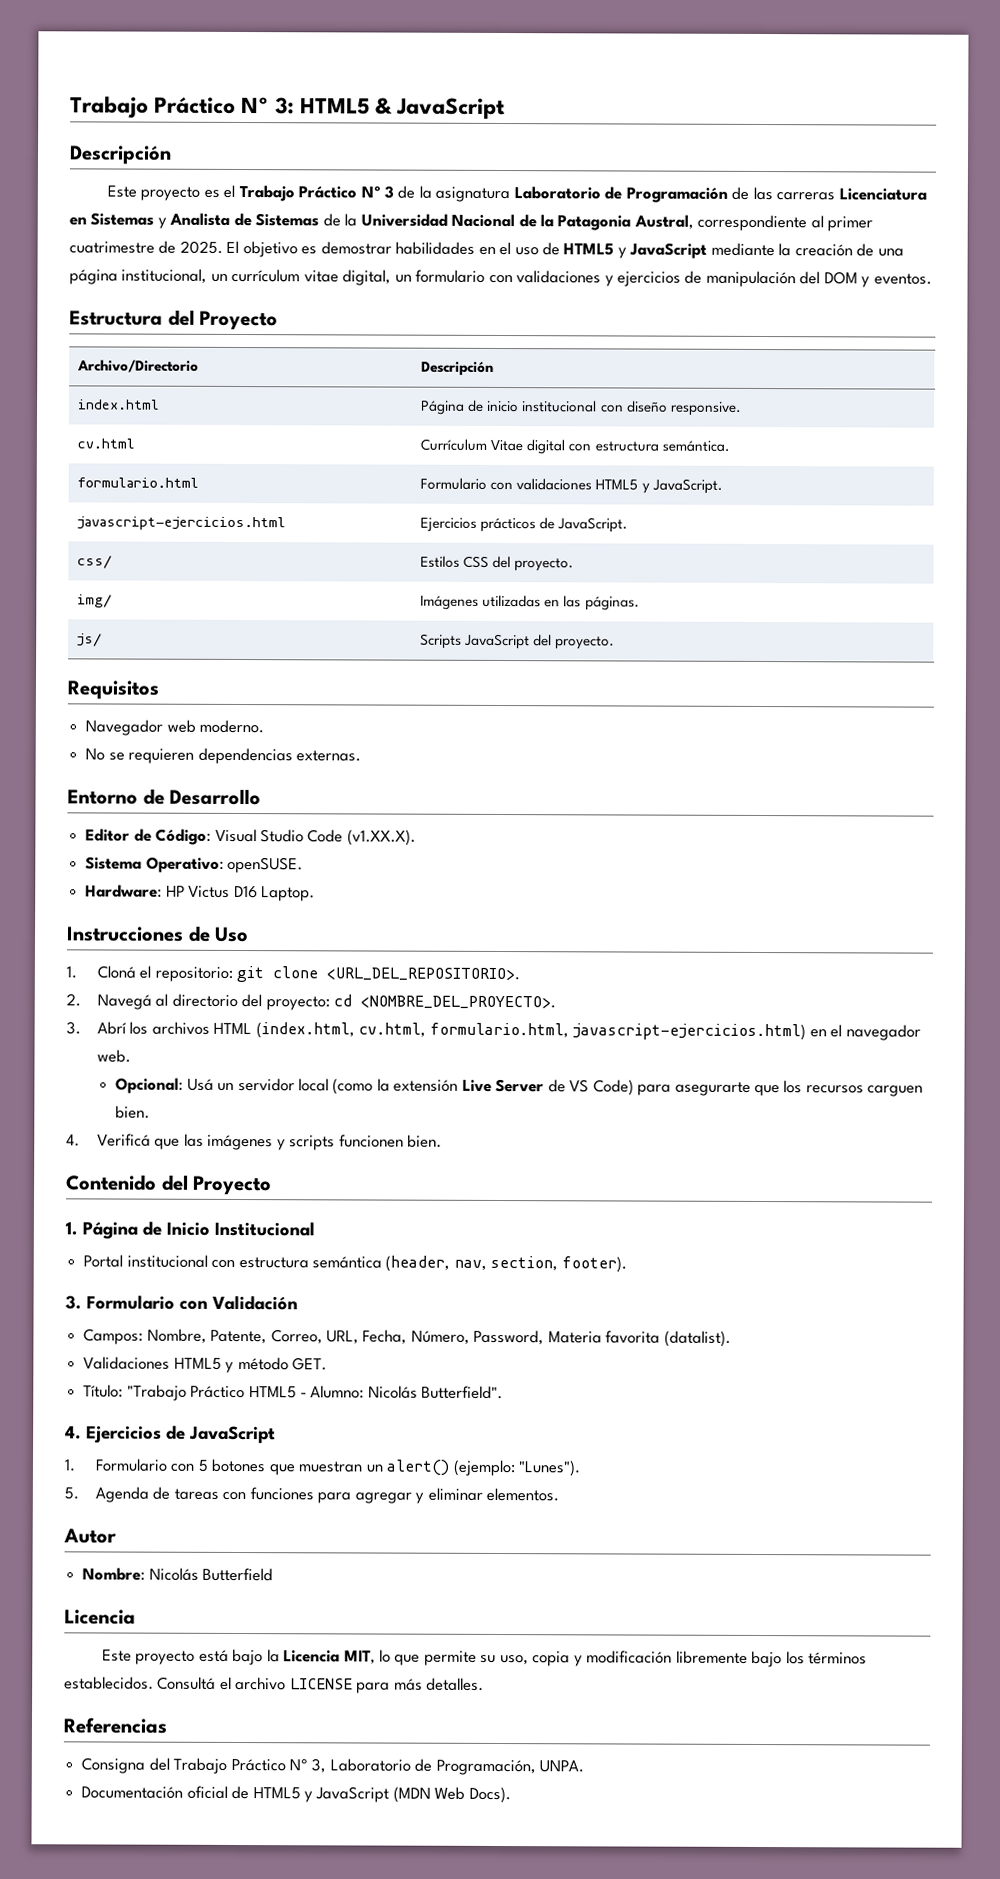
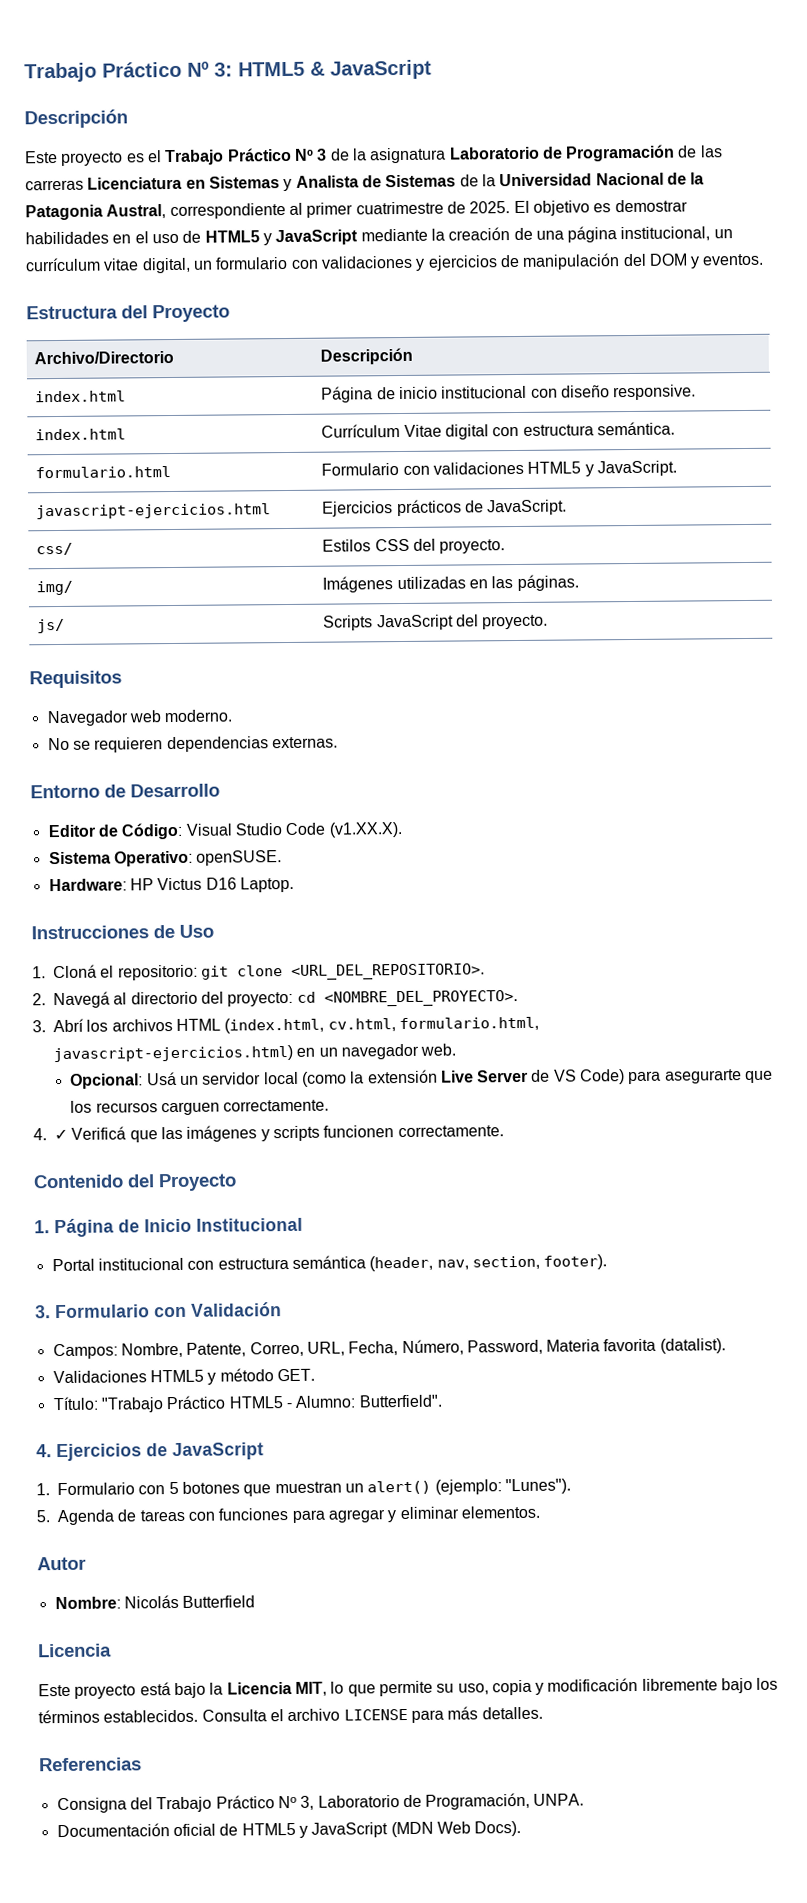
[77,438,136,449] cv.html -> [35,428,127,441] index.html
[830,1024,843,1038] el -> [318,1047,338,1057] un
[115,1105,151,1119] [66,1134,80,1147] bien. // 4. -> [223,1099,330,1112] [33,1128,68,1141] correctamente. // 4. ✓
[407,1134,443,1148] bien. -> [397,1125,504,1138] correctamente.
[367,1385,418,1399] Nicolás -> (356, 1401) none
[157,1676,217,1690] Consultá -> [201,1709,267,1722] Consulta

